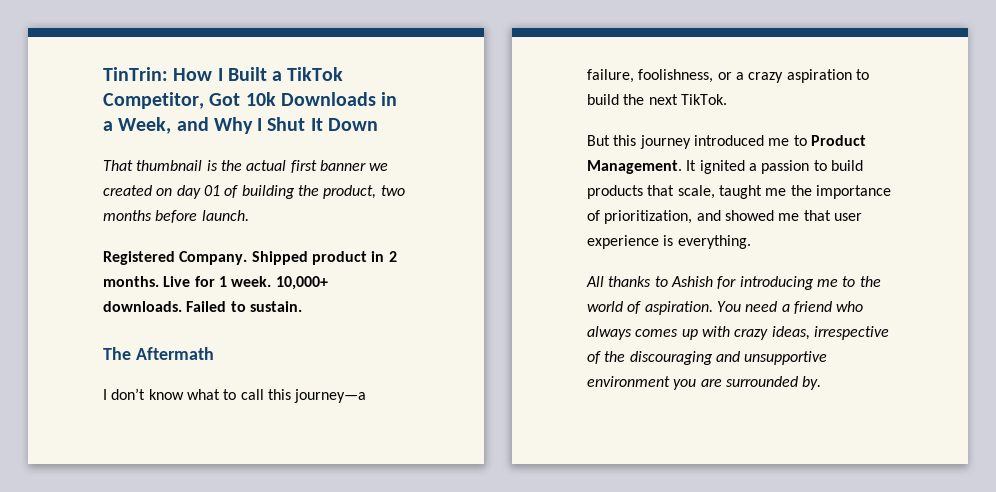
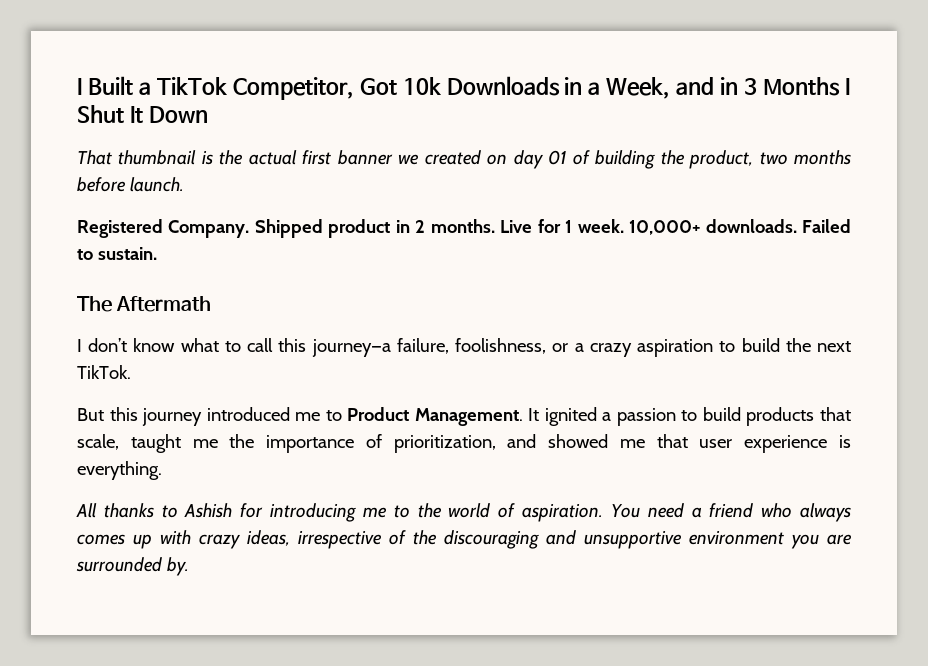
[103,67,213,81] TinTrin: How -> (77, 86) none
[213,117,253,134] Why -> [720,77,841,96] in 3 Months

